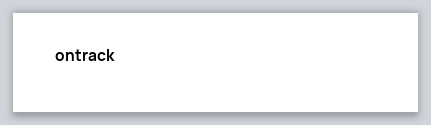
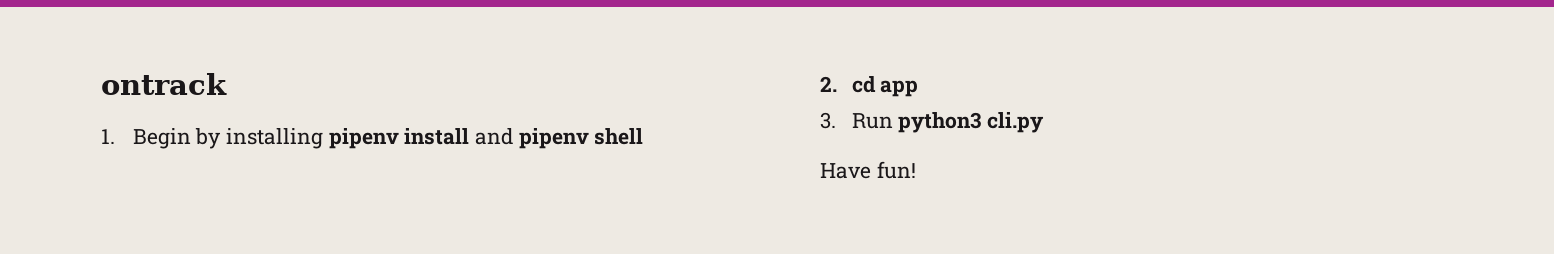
(115, 55) none -> [101,128,644,149] [820,76,919,97] [820,112,1044,133] [820,161,916,179] // 1. Begin by installing pipenv install and pipenv shell // 2. cd app // 3. Run python3 cli.py // Have fun!

